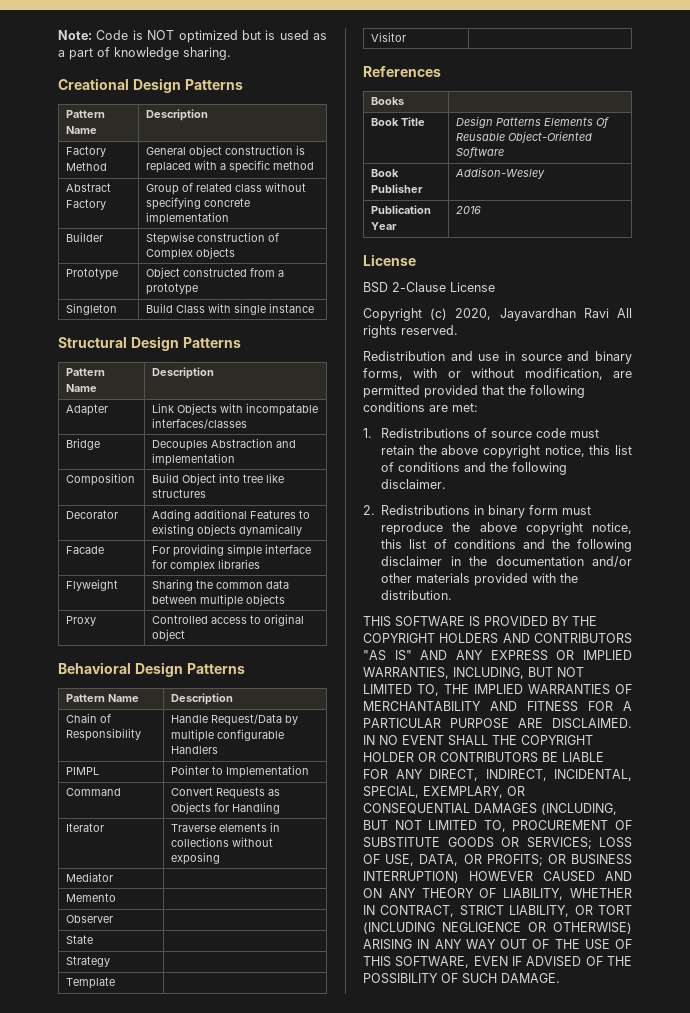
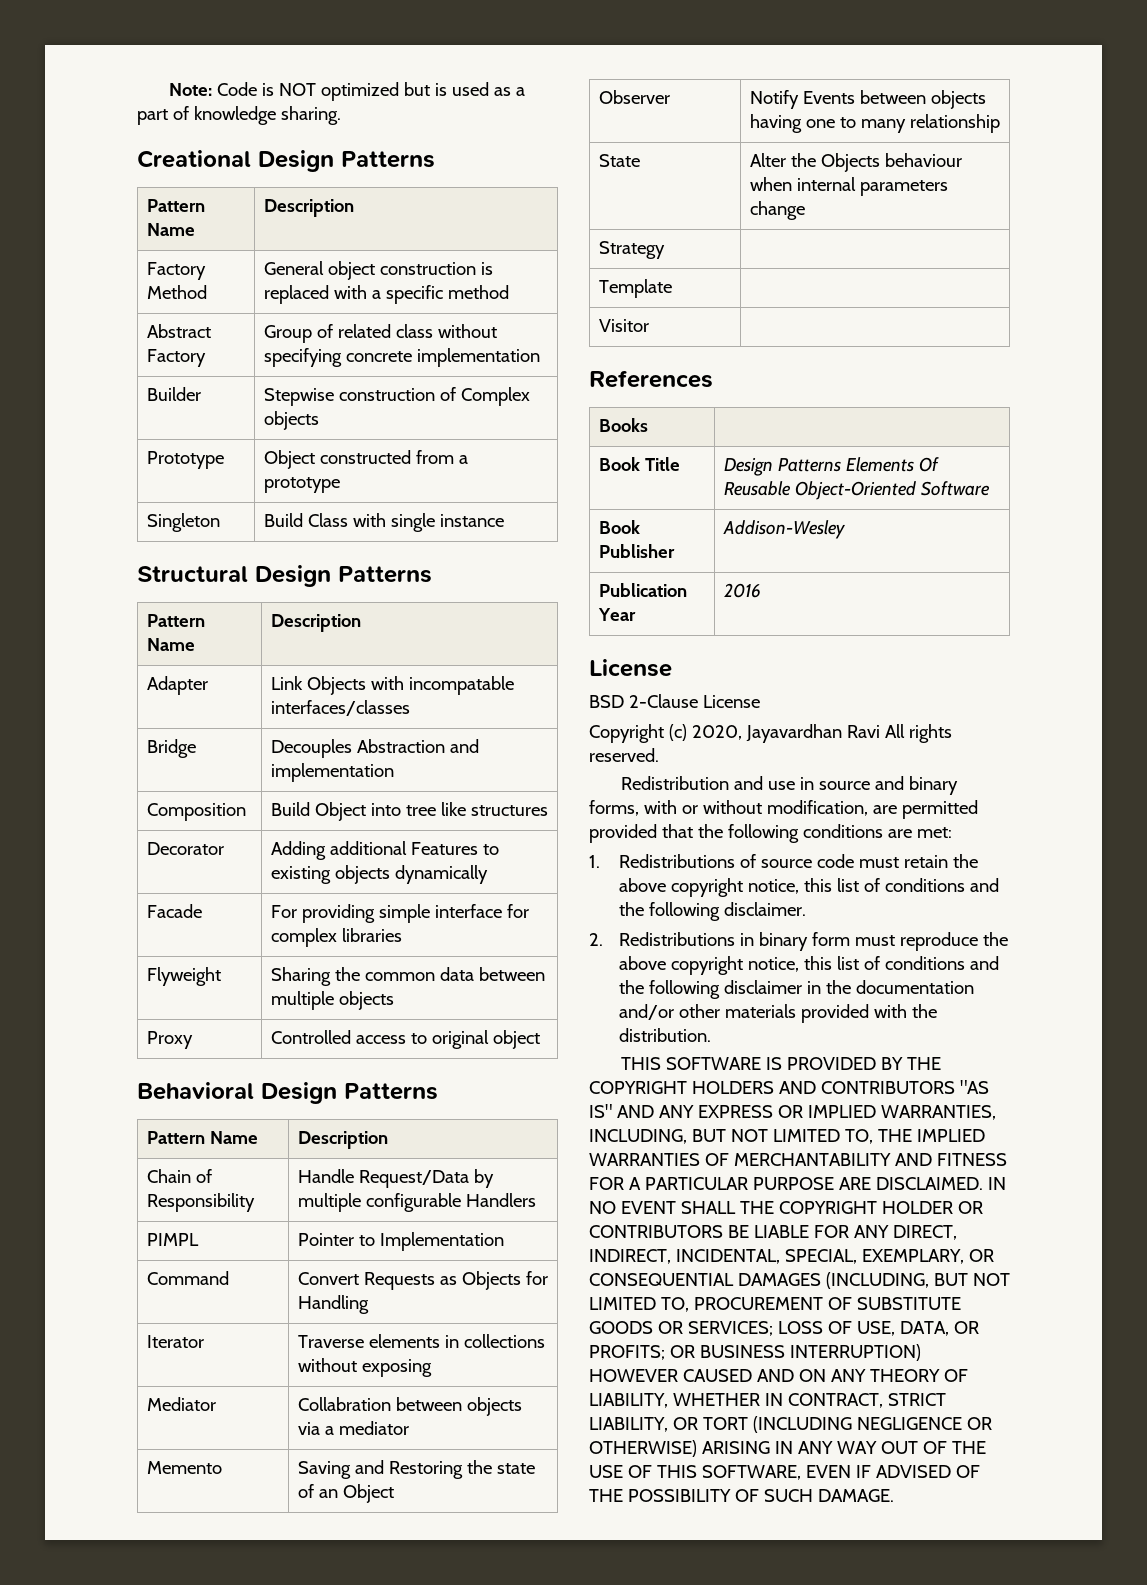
[65,893,116,902] [65,915,113,923] [65,935,93,944] // Memento | // Observer | // State | -> [297,1397,522,1416] [297,1421,409,1435] [146,1461,222,1474] [297,1460,535,1479] [297,1484,394,1503] [598,90,670,104] [749,90,986,109] [749,114,1000,133] [598,154,640,167] [749,153,962,172] [749,177,948,196] [749,201,805,220] Collabration between objects via a mediator // Memento | Saving and Restoring the state of an Object // Observer | Notify Events between objects having one to many relationship // State | Alter the Objects behaviour when internal parameters change

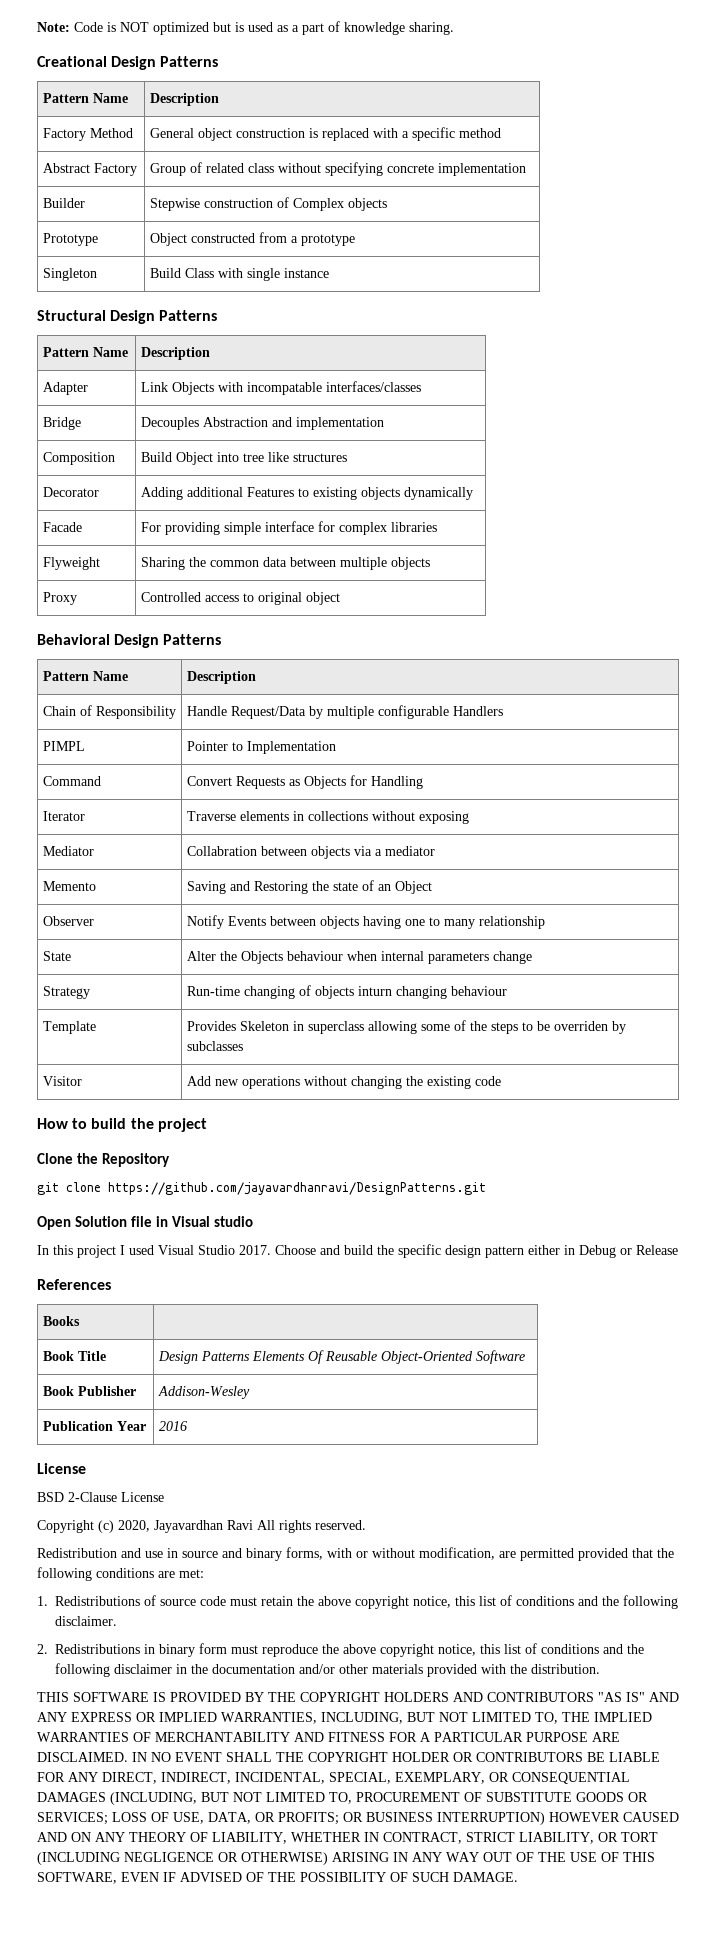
[598,279,672,298] [598,319,649,332] // Template | // Visitor | -> [186,985,507,999] [42,1021,96,1034] [186,1020,626,1034] [186,1041,243,1051] [42,1076,82,1086] [186,1076,501,1089] [37,1118,207,1132] [37,1153,170,1167] [37,1182,486,1195] [37,1216,253,1230] [37,1244,678,1258] Run-time changing of objects inturn changing behaviour // Template | Provides Skeleton in superclass allowing some of the steps to be overriden by subclasses // Visitor | Add new operations without changing the existing code // How to build the project // Clone the Repository // git clone https://github.com/jayavardhanravi/DesignPatterns.git // Open Solution file in Visual studio // In this project I used Visual Studio 2017. Choose and build the specific design pattern either in Debug or Release

